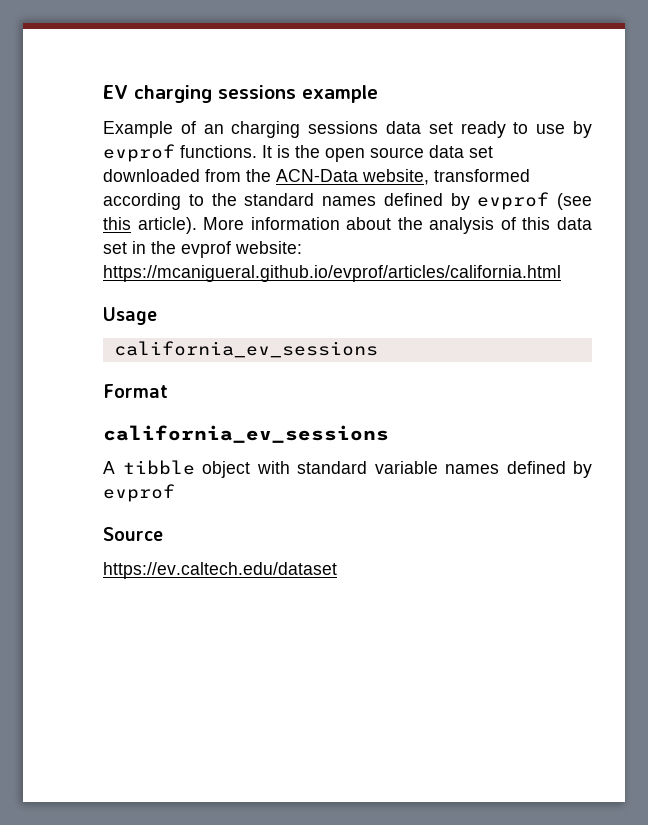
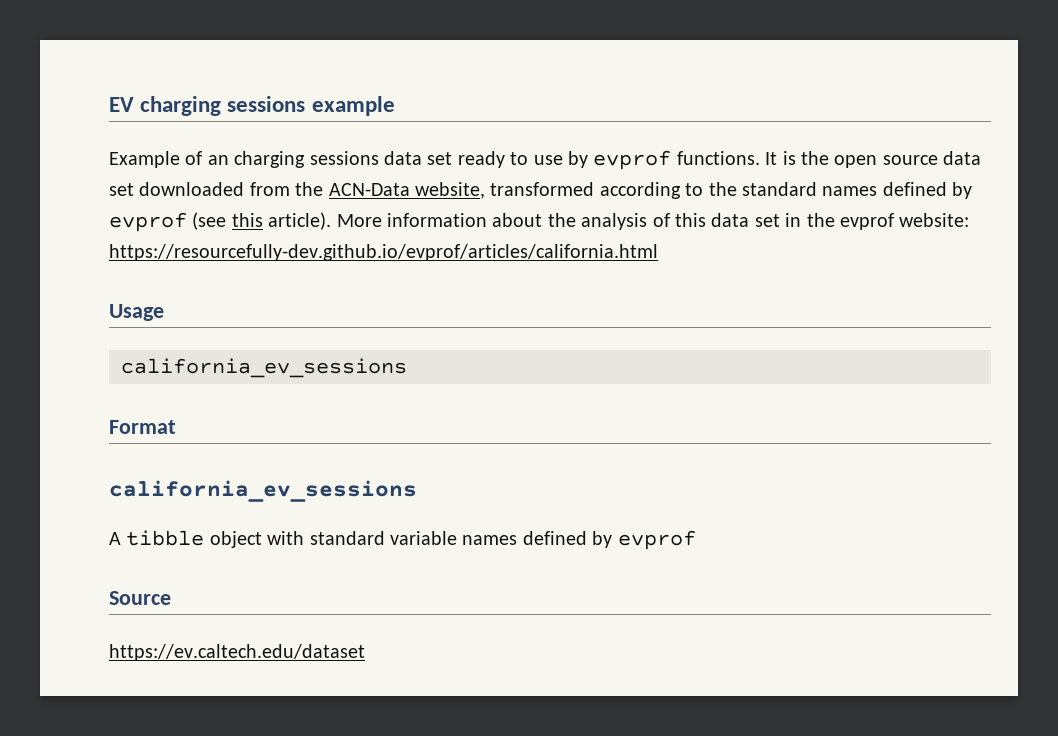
[103,265,561,282] https://mcanigueral.github.io/evprof/articles/california.html -> [109,244,658,261] https://resourcefully-dev.github.io/evprof/articles/california.html

